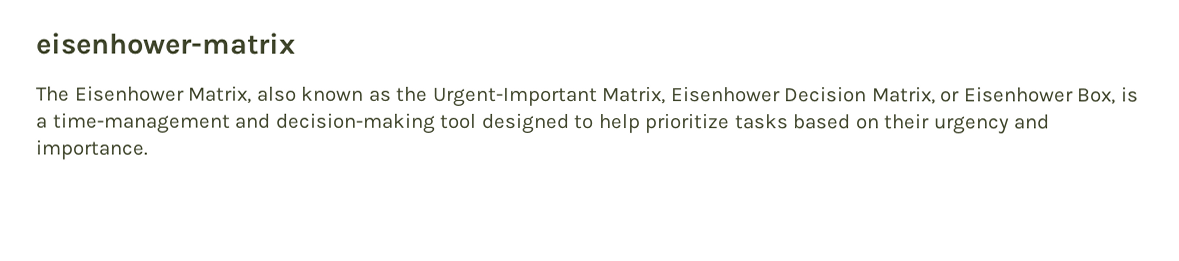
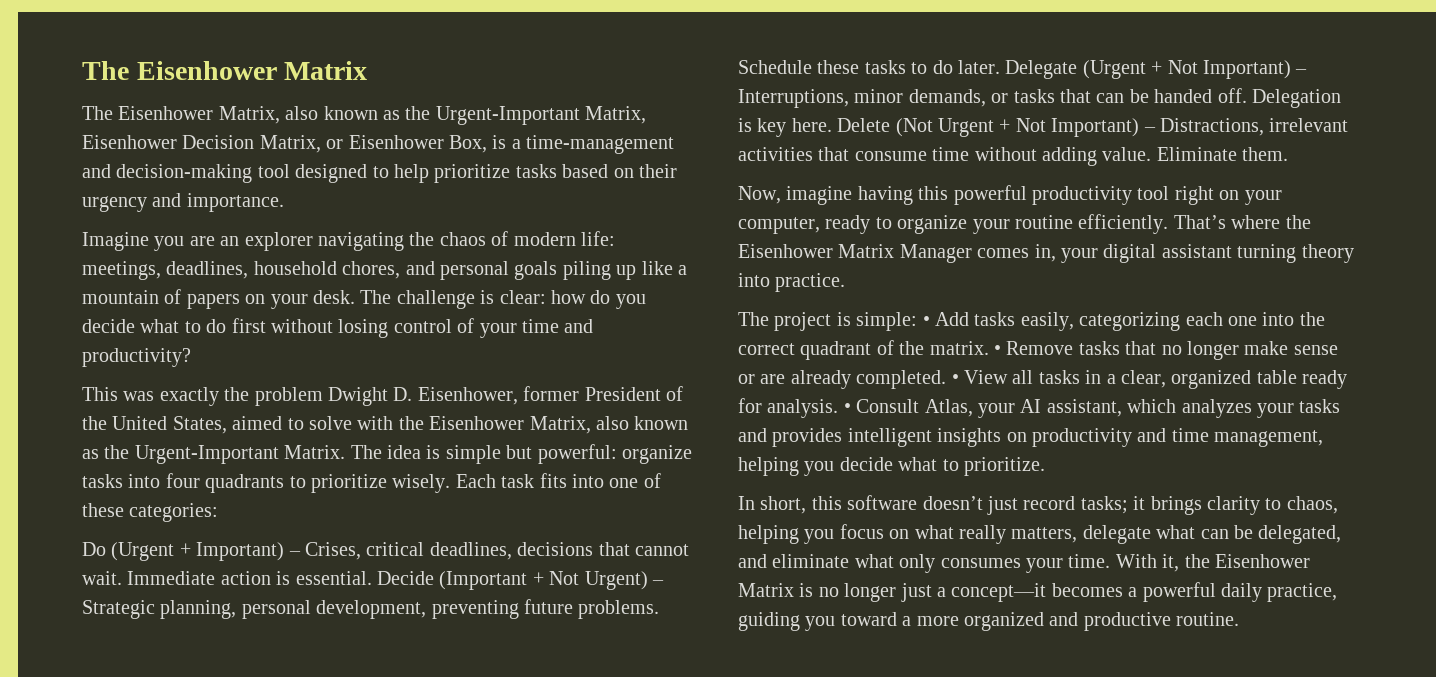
[36,32,296,55] eisenhower-matrix -> [82,61,368,80] The Eisenhower Matrix
(148, 149) none -> [82,231,615,251] [82,261,687,280] [82,289,646,309] [82,318,594,338] [82,348,191,367] [82,386,683,406] [82,416,689,434] [82,444,692,464] [82,473,661,493] [82,503,219,522] [82,542,689,561] [82,571,664,590] [82,599,660,619] [738,60,1308,79] [738,88,1341,108] [738,118,1349,137] [738,147,1289,166] [738,185,1282,205] [738,214,1311,234] [738,244,1354,263] [738,273,846,292] [738,312,1325,331] [738,340,1338,360] [738,370,1348,389] [738,398,1341,418] [738,428,1324,447] [738,457,1045,476] [738,495,1338,515] [738,524,1342,544] [738,554,1310,573] [738,582,1338,602] [738,612,1240,631] // Imagine you are an explorer navigating the chaos of modern life: meetings, deadlines, household chores, and personal goals piling up like a mountain of papers on your desk. The challenge is clear: how do you decide what to do first without losing control of your time and productivity? // This was exactly the problem Dwight D. Eisenhower, former President of the United States, aimed to solve with the Eisenhower Matrix, also known as the Urgent-Important Matrix. The idea is simple but powerful: organize tasks into four quadrants to prioritize wisely. Each task fits into one of these categories: // Do (Urgent + Important) – Crises, critical deadlines, decisions that cannot wait. Immediate action is essential. Decide (Important + Not Urgent) – Strategic planning, personal development, preventing future problems. Schedule these tasks to do later. Delegate (Urgent + Not Important) – Interruptions, minor demands, or tasks that can be handed off. Delegation is key here. Delete (Not Urgent + Not Important) – Distractions, irrelevant activities that consume time without adding value. Eliminate them. // Now, imagine having this powerful productivity tool right on your computer, ready to organize your routine efficiently. That’s where the Eisenhower Matrix Manager comes in, your digital assistant turning theory into practice. // The project is simple: • Add tasks easily, categorizing each one into the correct quadrant of the matrix. • Remove tasks that no longer make sense or are already completed. • View all tasks in a clear, organized table ready for analysis. • Consult Atlas, your AI assistant, which analyzes your tasks and provides intelligent insights on productivity and time management, helping you decide what to prioritize. // In short, this software doesn’t just record tasks; it brings clarity to chaos, helping you focus on what really matters, delegate what can be delegated, and eliminate what only consumes your time. With it, the Eisenhower Matrix is no longer just a concept—it becomes a powerful daily practice, guiding you toward a more organized and productive routine.

